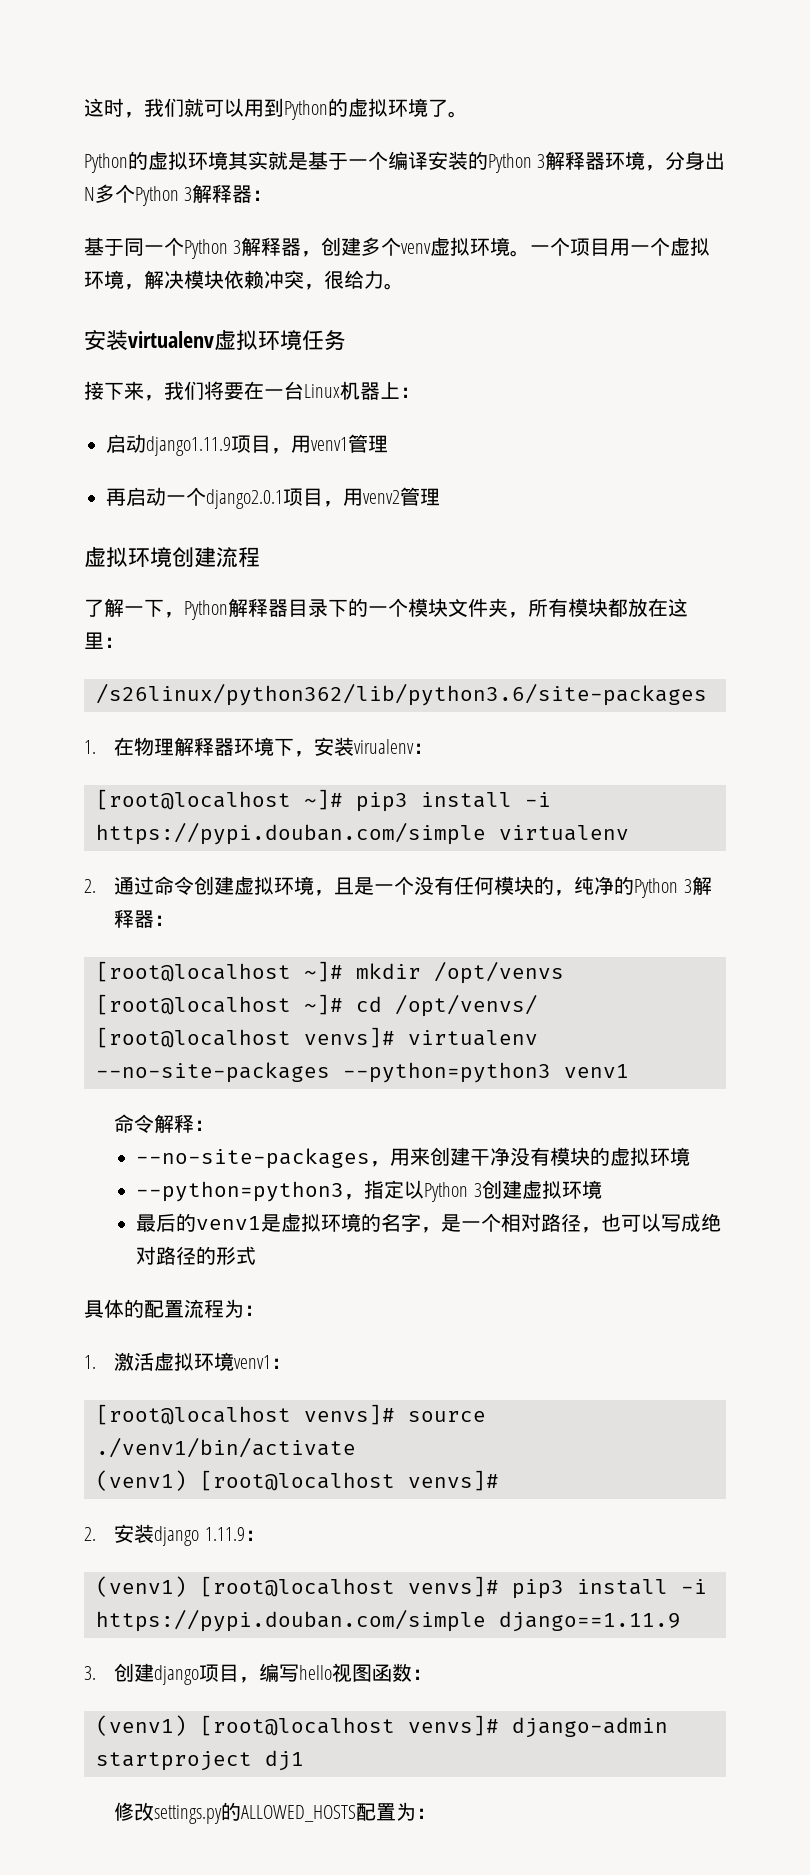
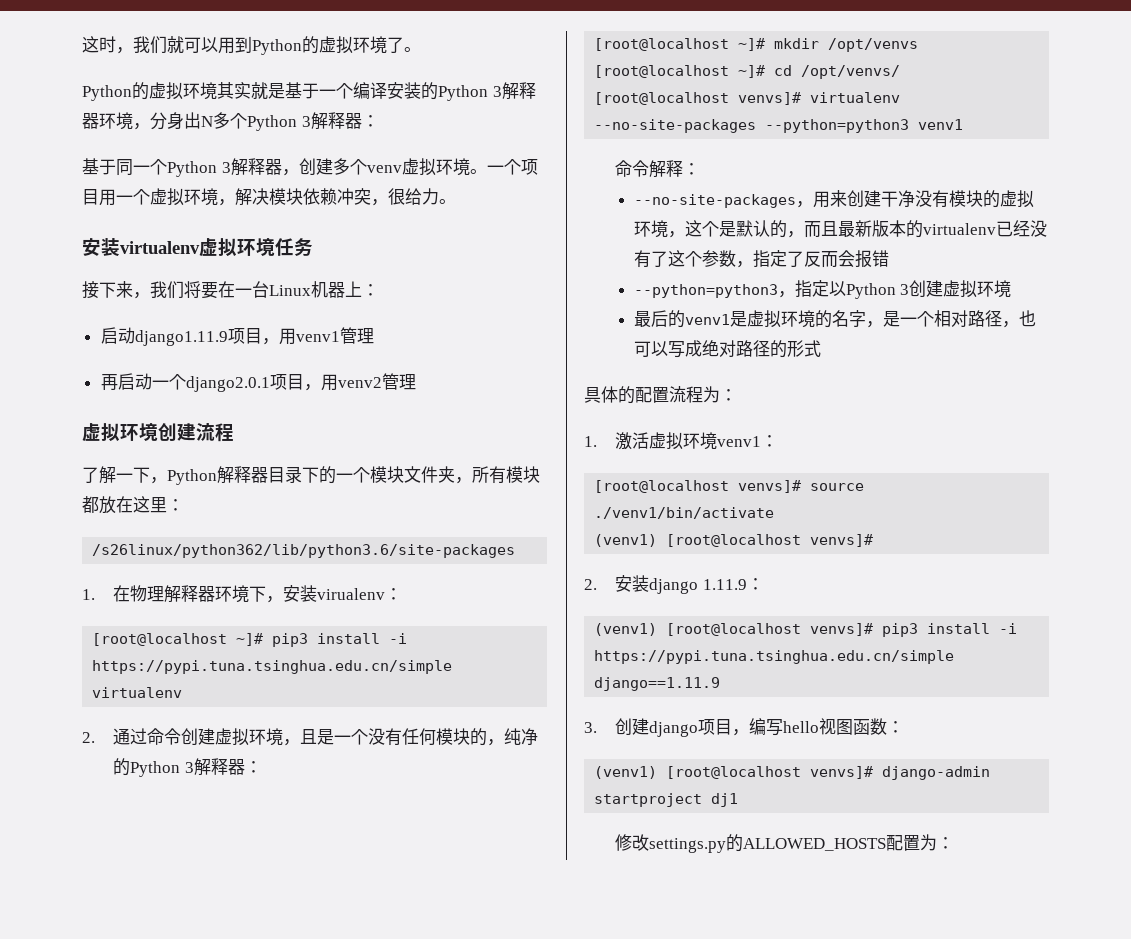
[96,822,486,845] https://pypi.douban.com/simple -> [92,660,453,674] https://pypi.tuna.tsinghua.edu.cn/simple
(691, 1156) none -> [667,220,1047,238] [633,250,889,268] ，这个是默认的，而且最新版本的virtualenv已经没有了这个参数，指定了反而会报错
[96,1609,486,1632] https://pypi.douban.com/simple -> [594,650,955,664] https://pypi.tuna.tsinghua.edu.cn/simple

